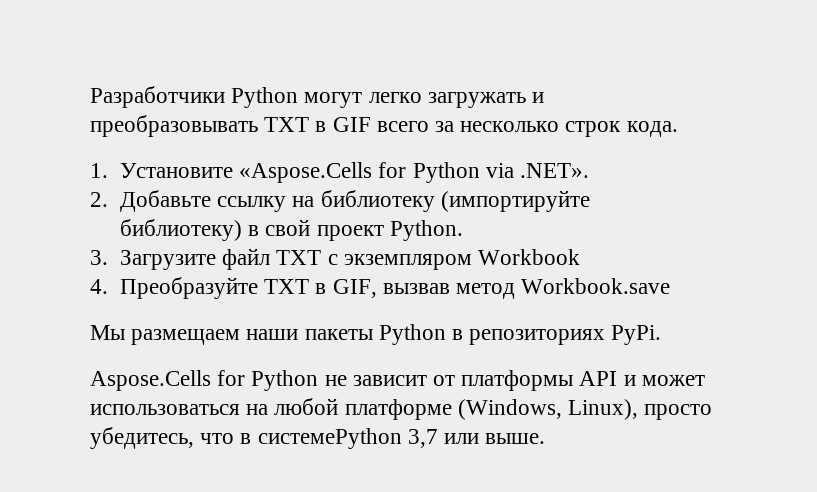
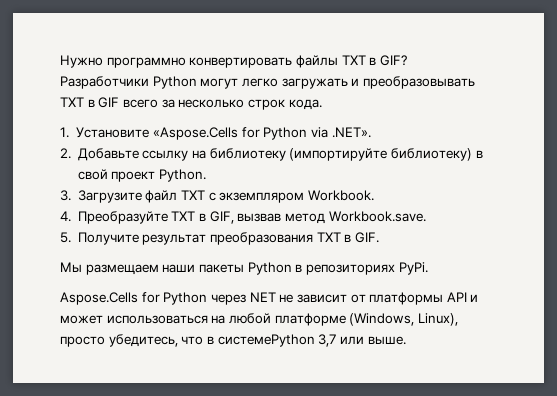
(90, 97) none -> [60,55,407,68] Нужно программно конвертировать файлы TXT в GIF?
[477,249,580,265] Workbook -> [307,190,374,201] Workbook.
[521,278,671,294] Workbook.save -> [328,211,426,222] [60,232,379,245] Workbook.save. // 5. Получите результат преобразования TXT в GIF.
(319, 380) none -> [210,292,276,305] через NET

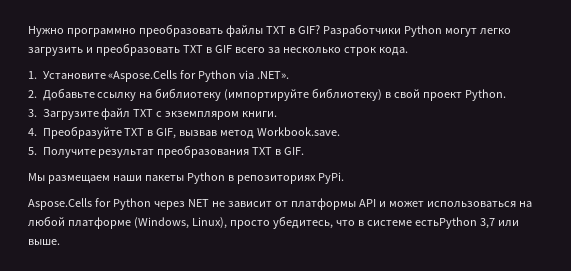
[189,57,293,68] конвертировать -> [138,24,223,37] преобразовать
[281,76,475,89] загружать и преобразовывать -> [28,43,180,56] загрузить и преобразовать
[307,190,374,201] Workbook. -> [242,111,278,117] книги.
[217,334,315,347] системеPython -> [366,217,477,229] системе естьPython

